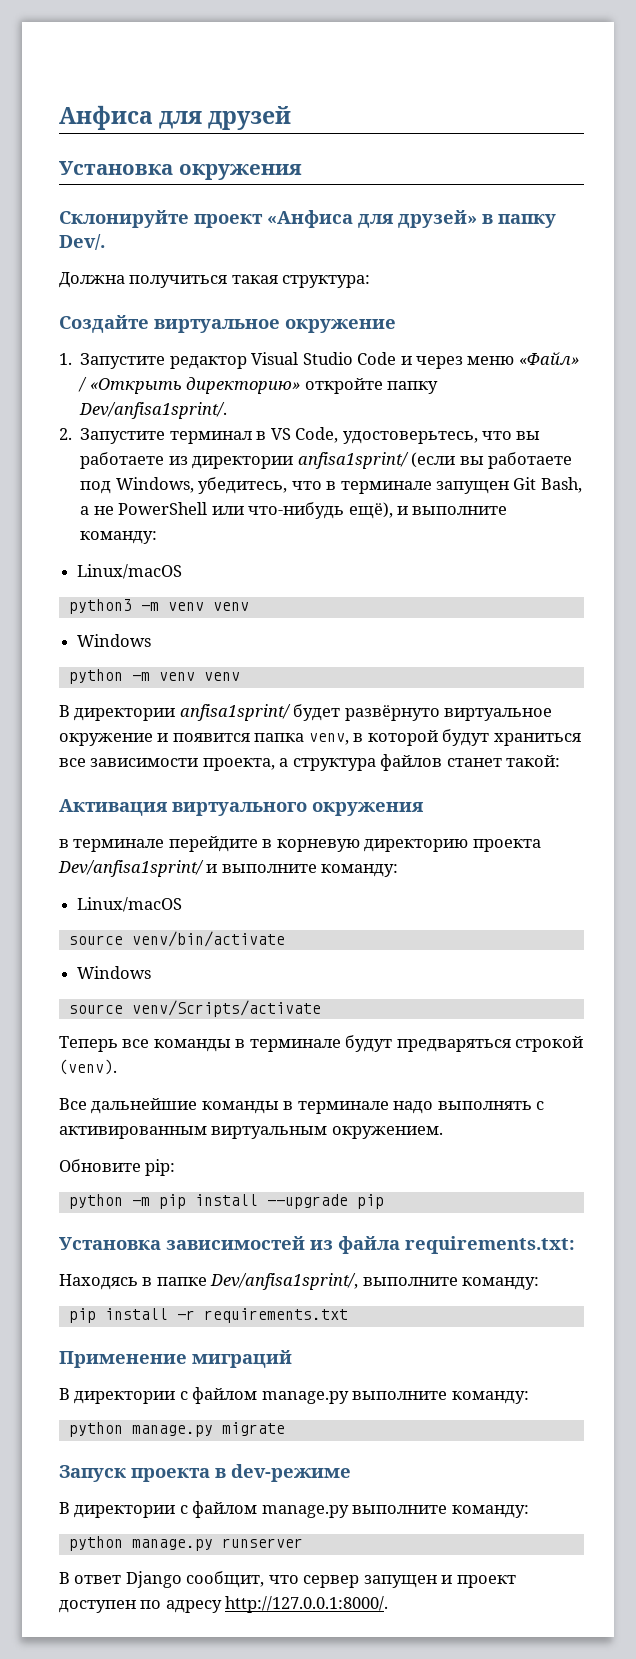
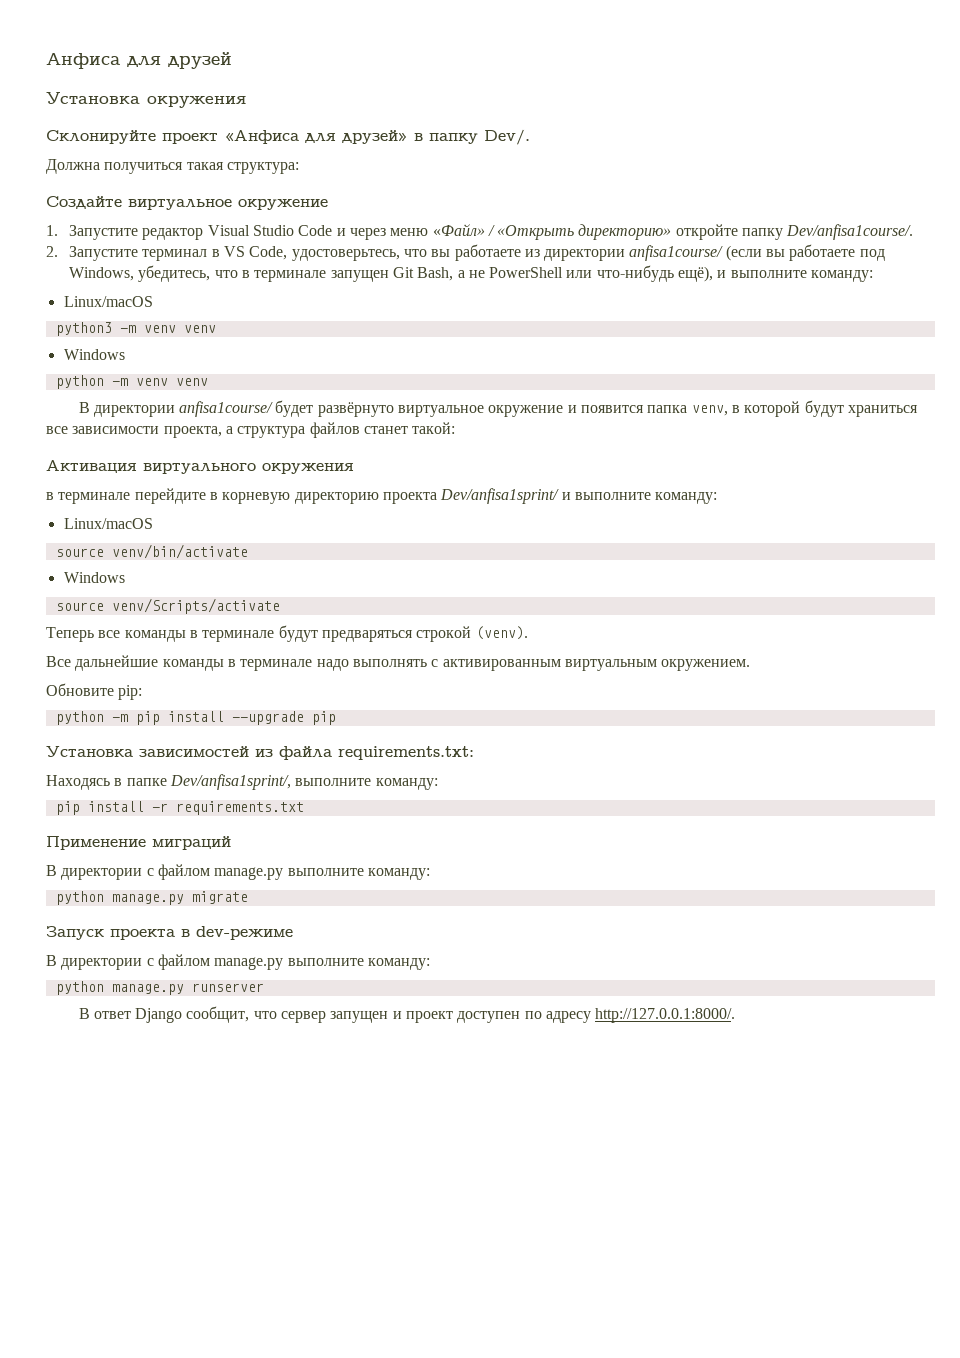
[79,402,228,419] Dev/anfisa1sprint/. -> [786,224,914,240] Dev/anfisa1course/.
[297,452,409,469] anfisa1sprint/ -> [629,245,724,261] anfisa1course/
[179,704,291,721] anfisa1sprint/ -> [179,401,274,417] anfisa1course/

